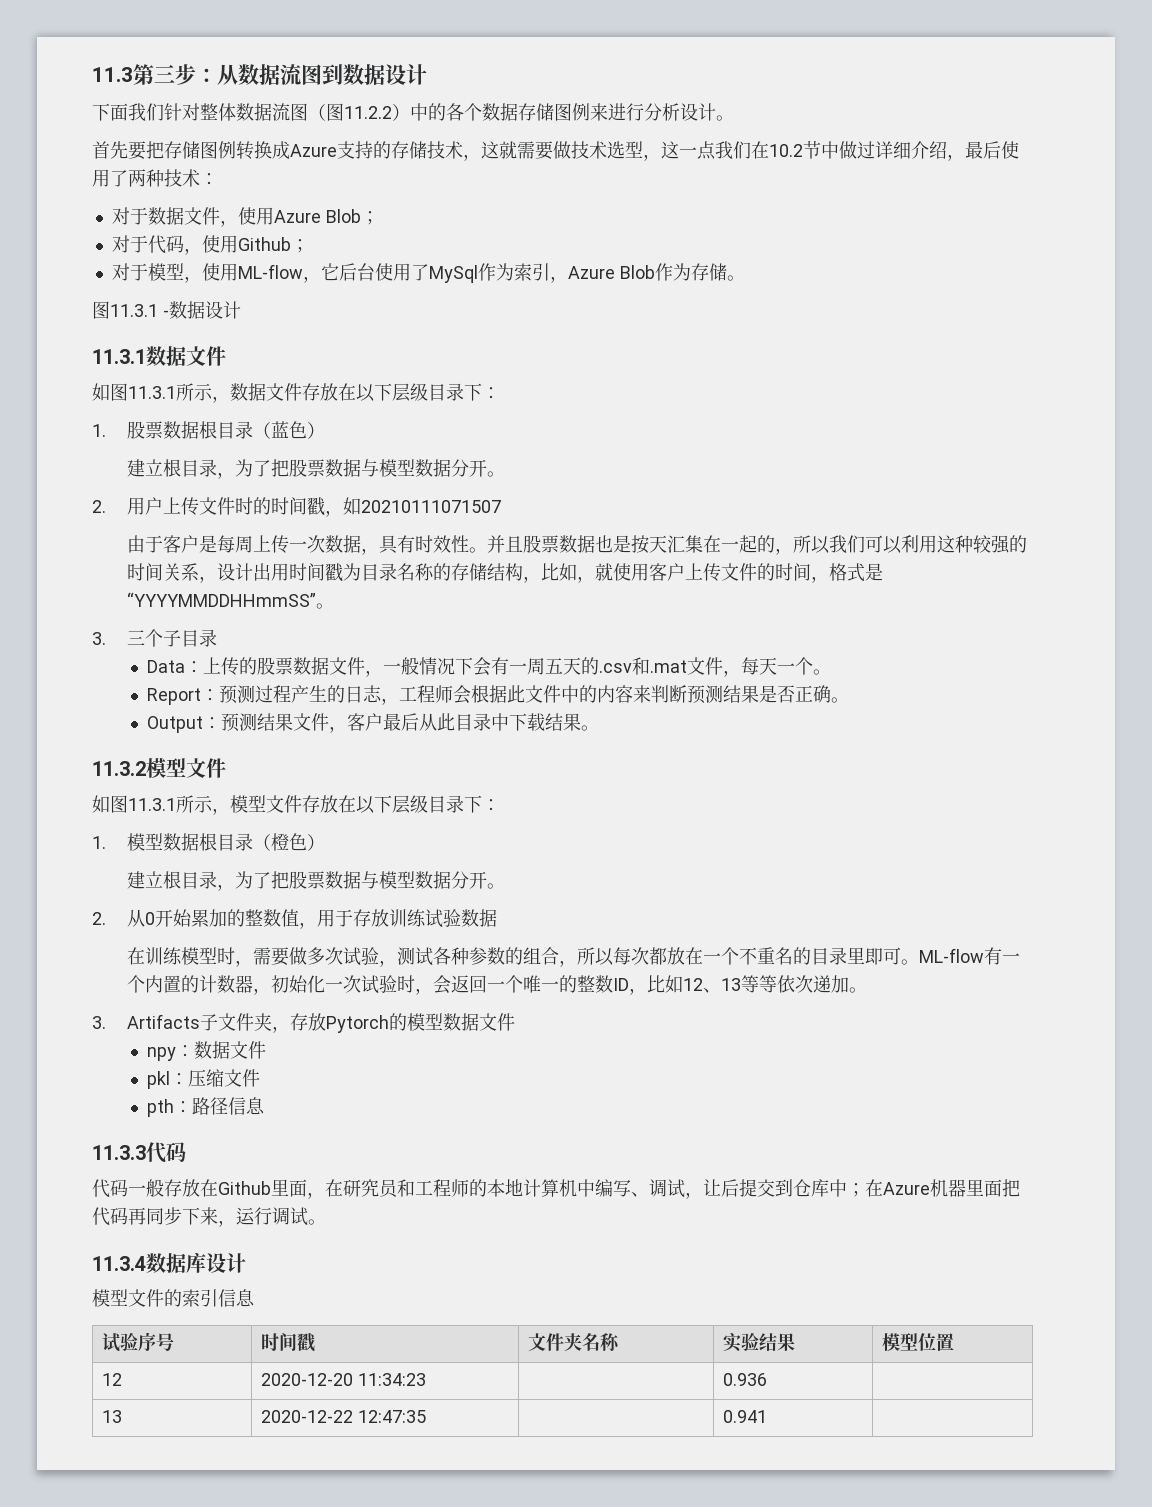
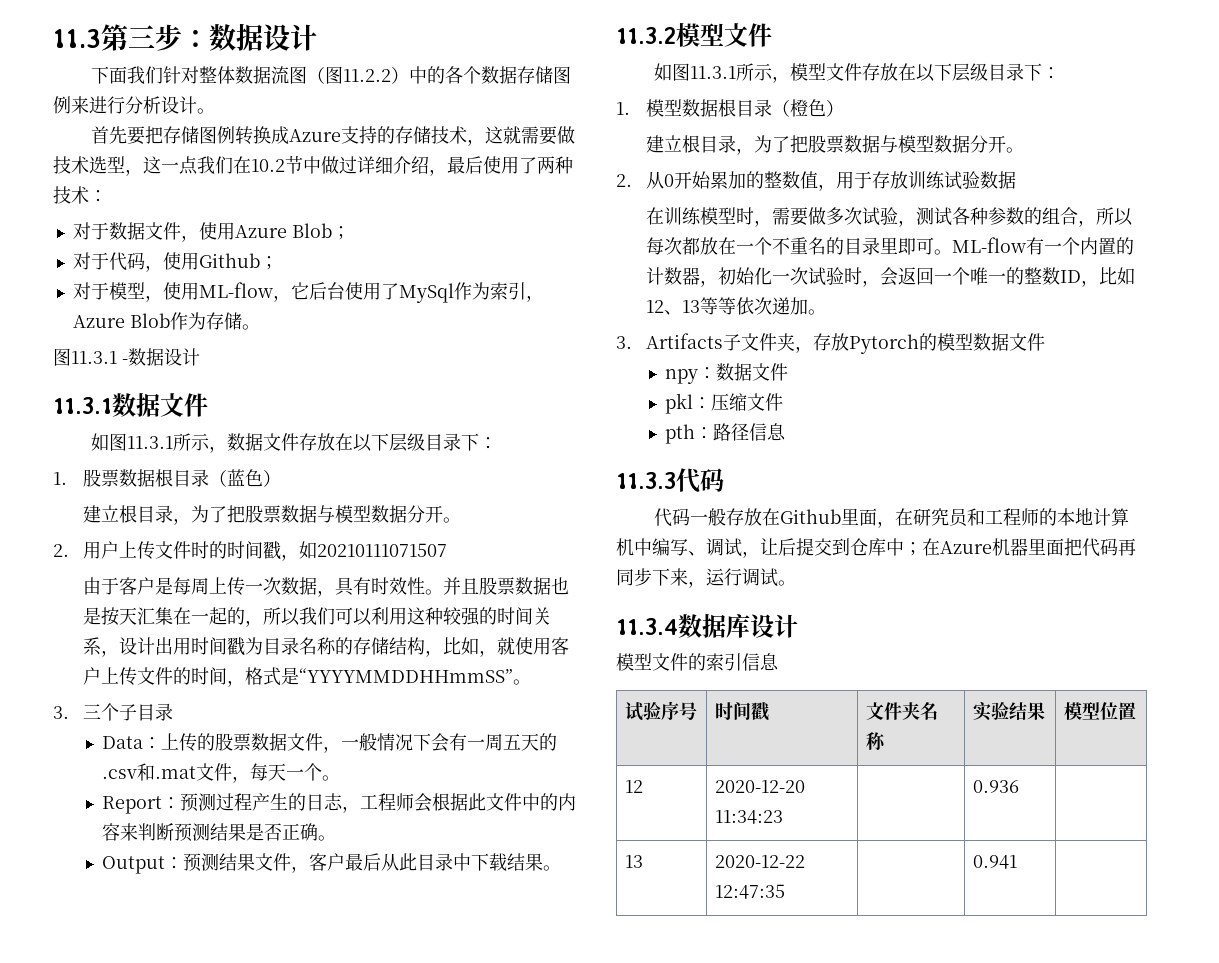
[217,64,343,85] 从数据流图到 -> (209, 38) none

